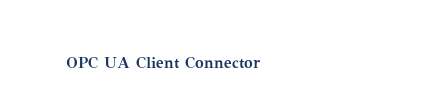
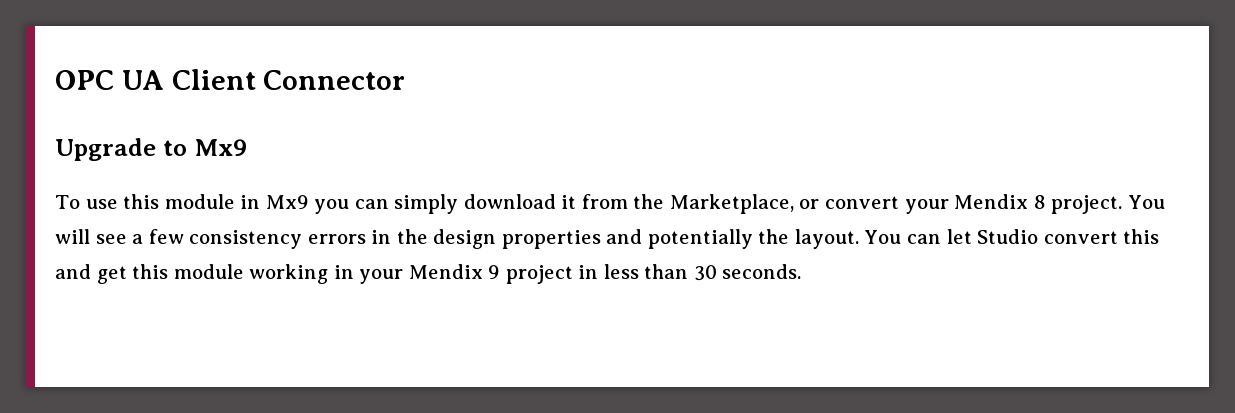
(261, 62) none -> [55,138,247,161] [55,194,1165,214] [55,229,1160,249] [55,264,802,284] // Upgrade to Mx9 // To use this module in Mx9 you can simply download it from the Marketplace, or convert your Mendix 8 project. You will see a few consistency errors in the design properties and potentially the layout. You can let Studio convert this and get this module working in your Mendix 9 project in less than 30 seconds.

